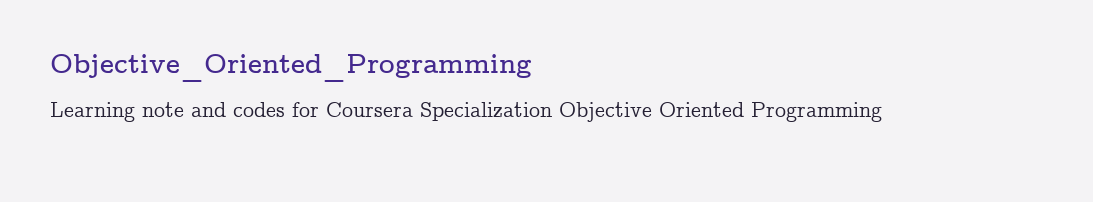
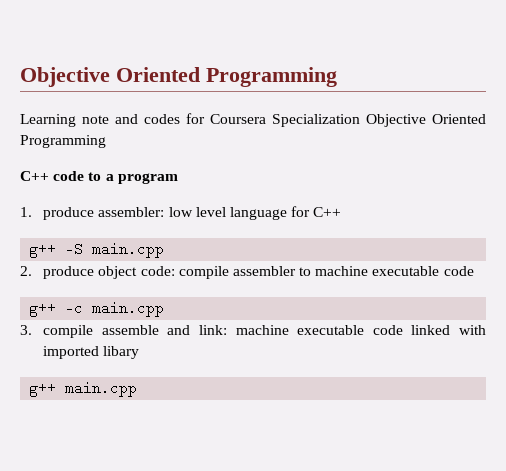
[50,54,532,82] Objective_Oriented_Programming -> [20,67,337,87] Objective Oriented Programming
(882, 112) none -> [20,171,178,184] [20,206,342,220] [29,242,165,258] [20,266,474,279] [29,301,165,317] [20,325,486,338] [43,346,140,359] [29,381,138,397] // C++ code to a program // 1. produce assembler: low level language for C++ // g++ -S main.cpp // 2. produce object code: compile assembler to machine executable code // g++ -c main.cpp // 3. compile assemble and link: machine executable code linked with imported libary // g++ main.cpp

